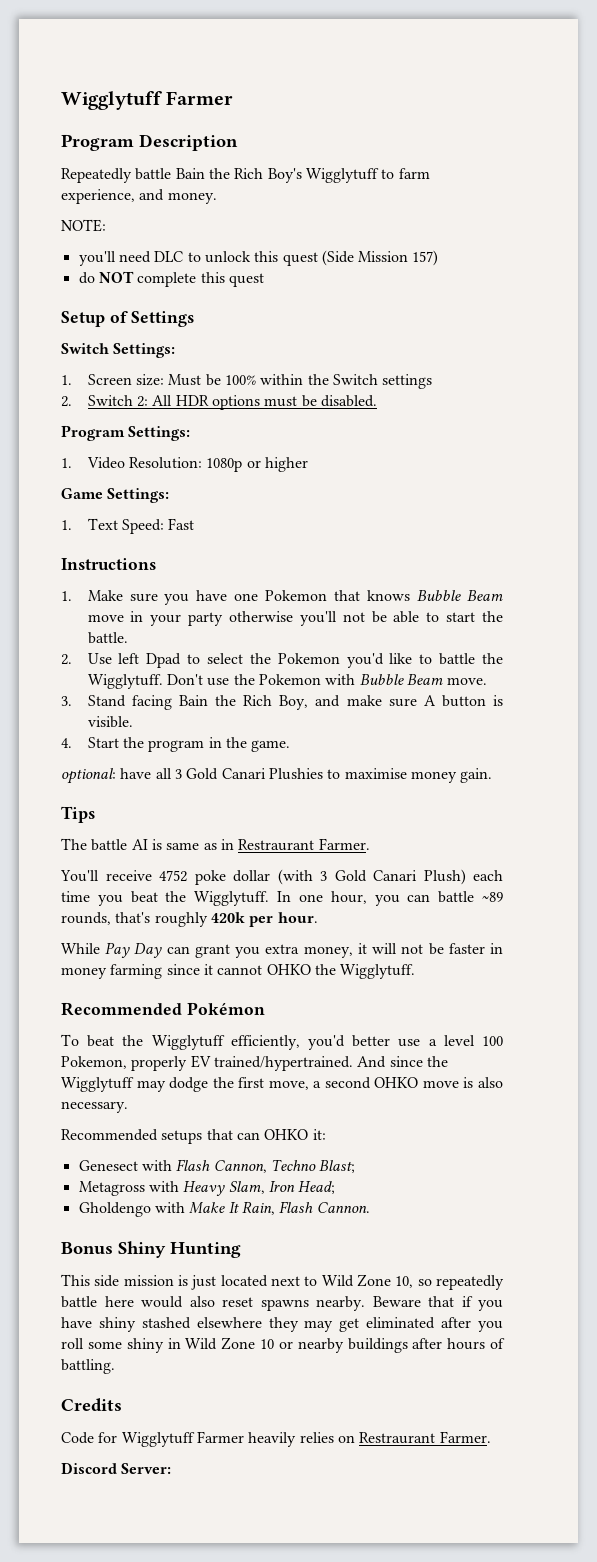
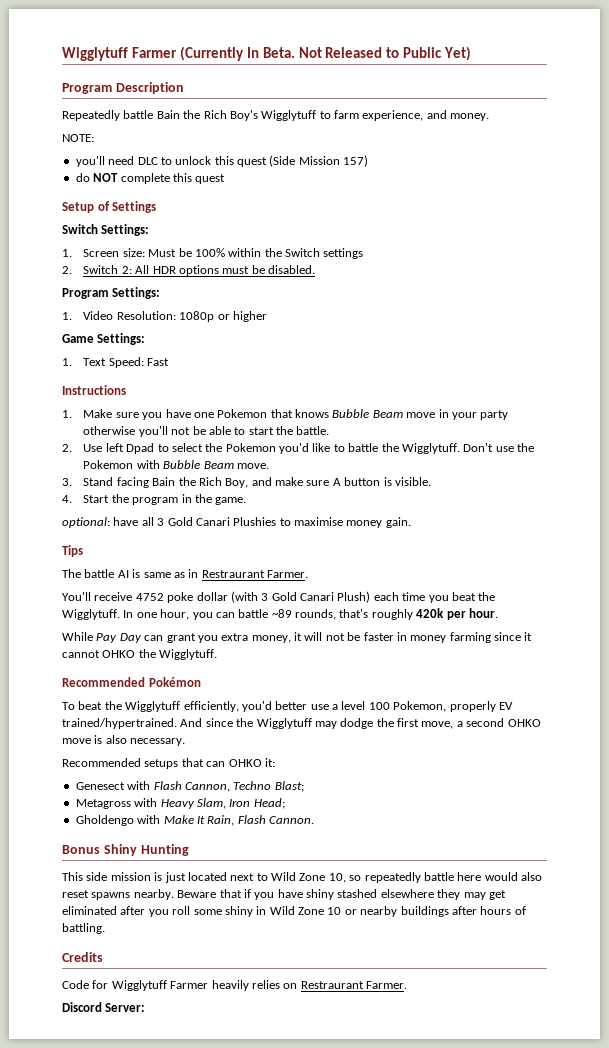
[61,91,234,110] Wigglytuff Farmer -> [62,46,472,61] Wigglytuff Farmer (Currently In Beta. Not Released to Public Yet)

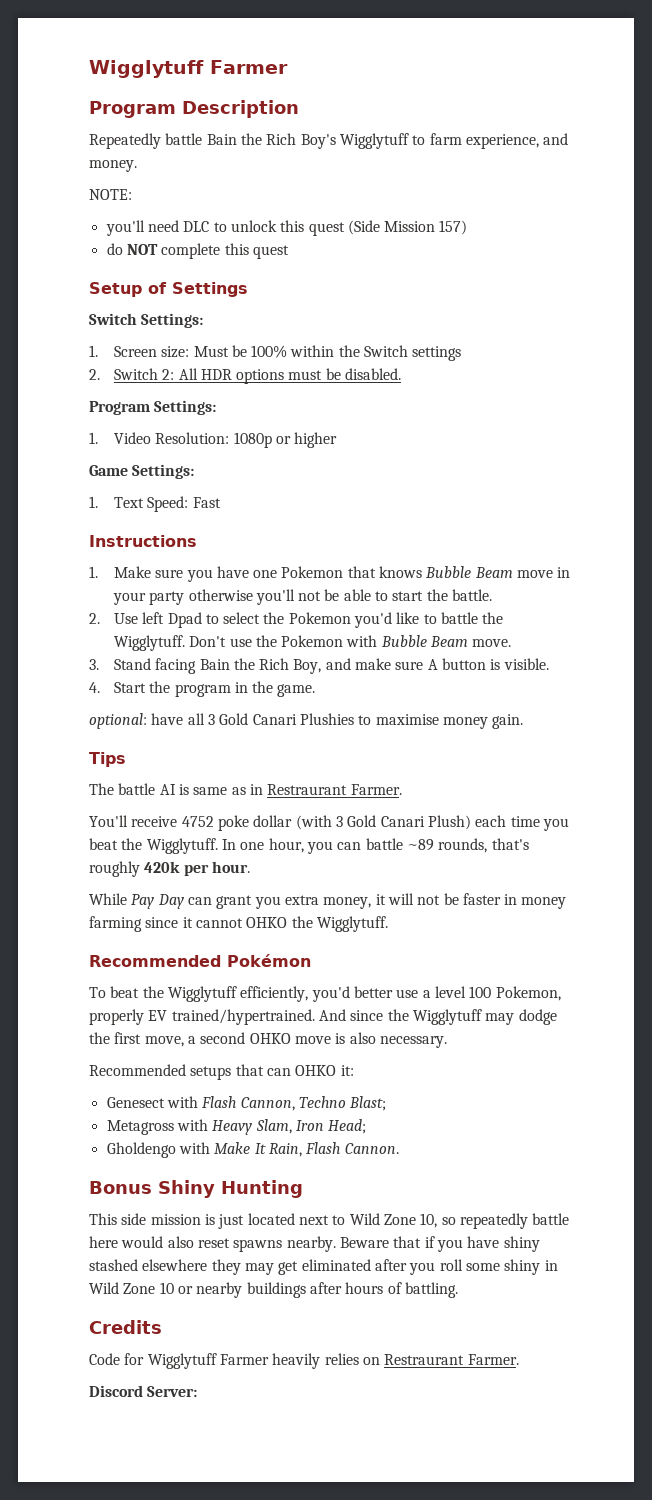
[62,46,472,61] Wigglytuff Farmer (Currently In Beta. Not Released to Public Yet) -> [89,60,288,78] Wigglytuff Farmer

